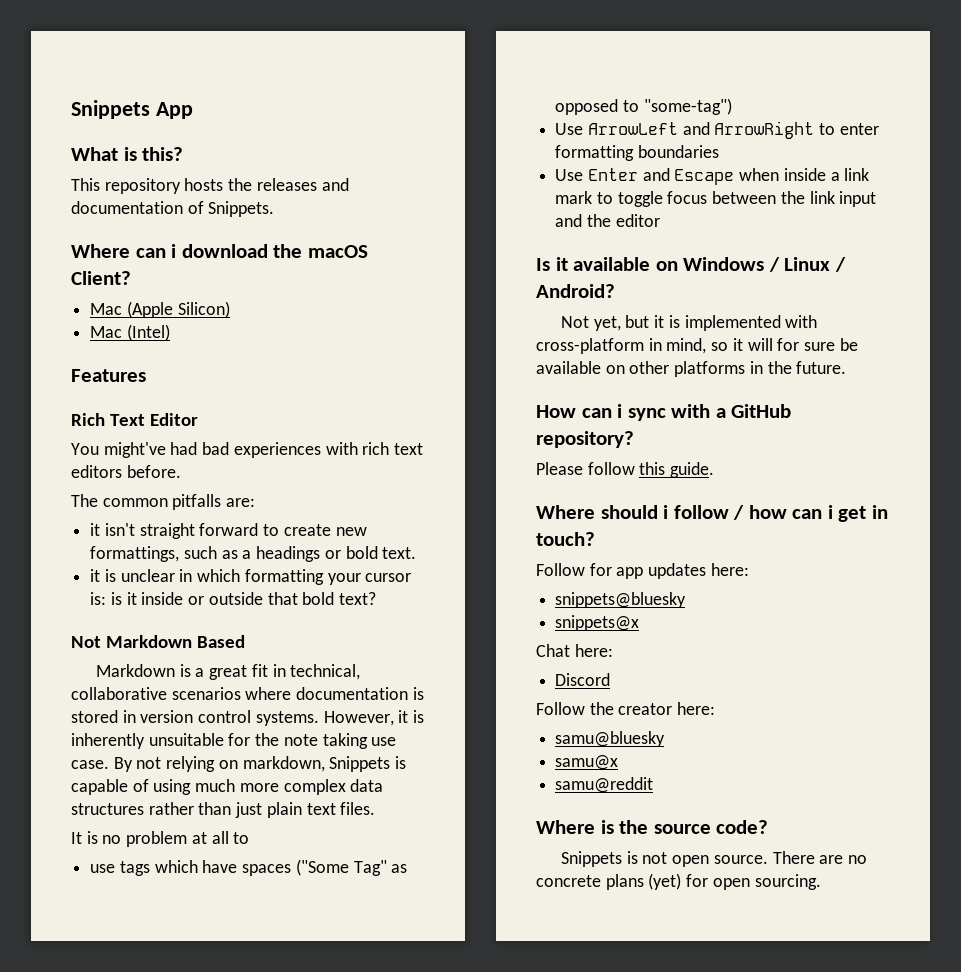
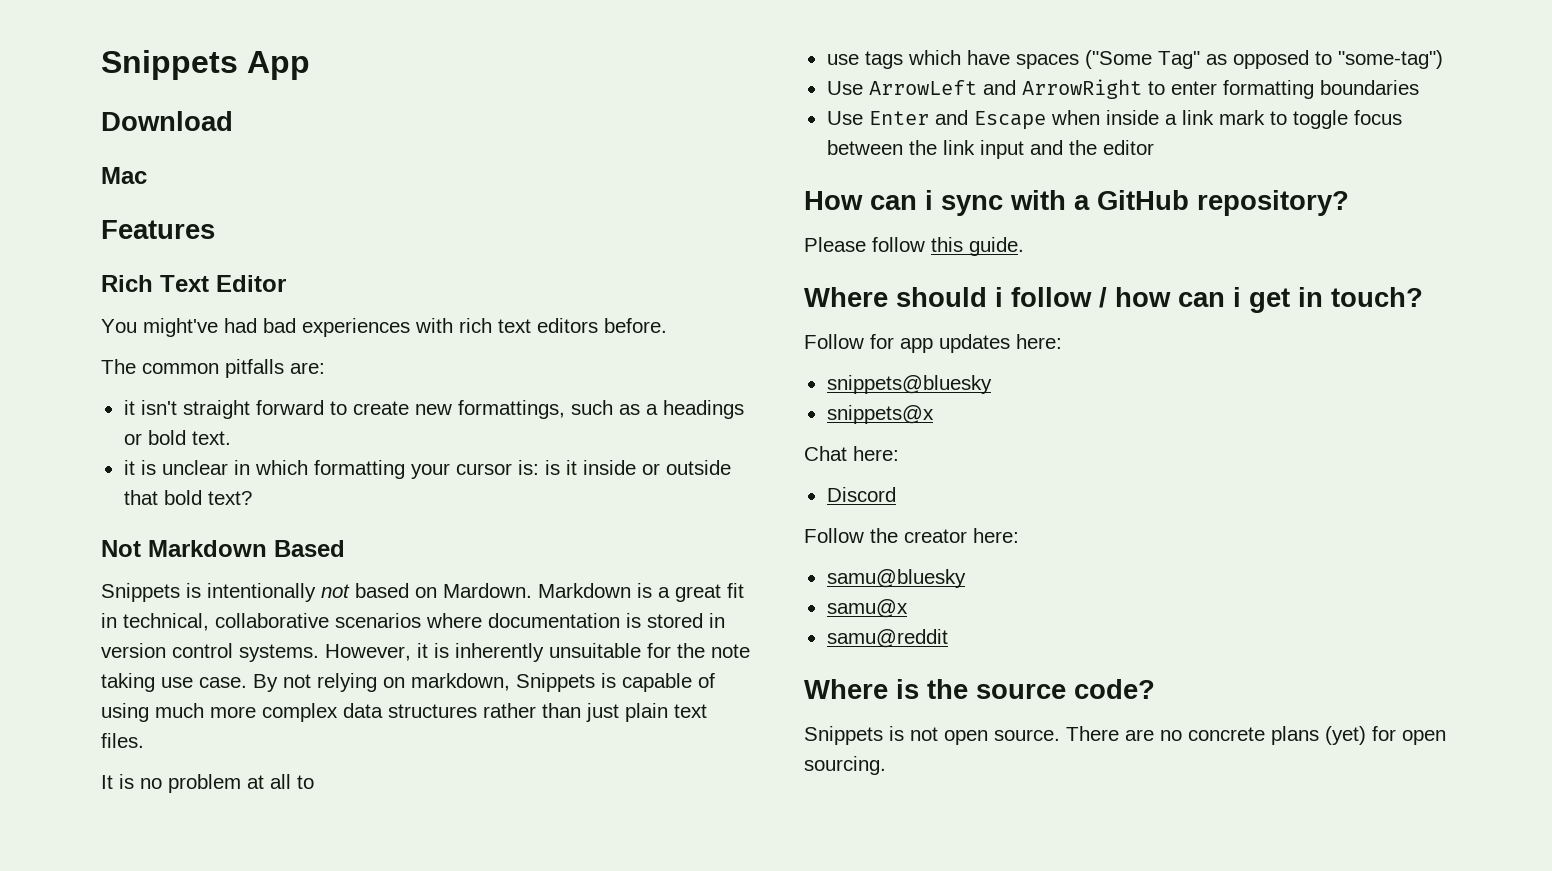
[71,147,184,161] [71,178,349,194] [71,201,275,217] [71,244,368,258] [71,271,131,285] [90,301,230,318] [90,324,170,341] What is this? // This repository hosts the releases and documentation of Snippets. // Where can i download the macOS Client? // Mac (Apple Silicon) // Mac (Intel) -> [101,111,233,131] [101,167,147,184] Download // Mac
(246, 641) none -> [101,583,532,602] Snippets is intentionally not based on Mardown.
[536,257,846,272] [536,284,615,298] [560,315,818,331] [536,338,858,354] [536,361,847,377] // Is it available on Windows / Linux / Android? // Not yet, but it is implemented with cross-platform in mind, so it will for sure be available on other platforms in the future. -> (1154, 147) none

